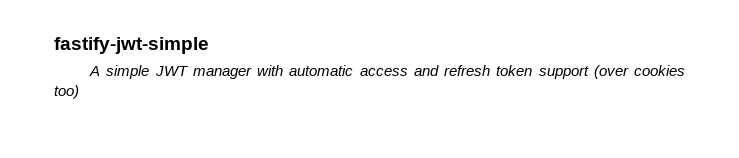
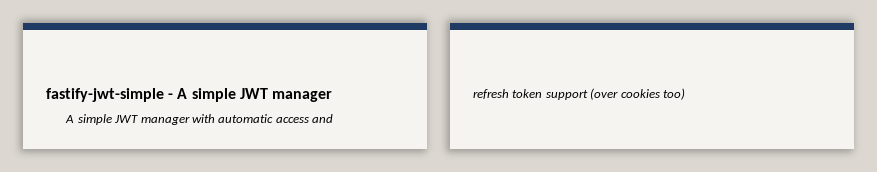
(209, 45) none -> [168,88,332,102] - A simple JWT manager

